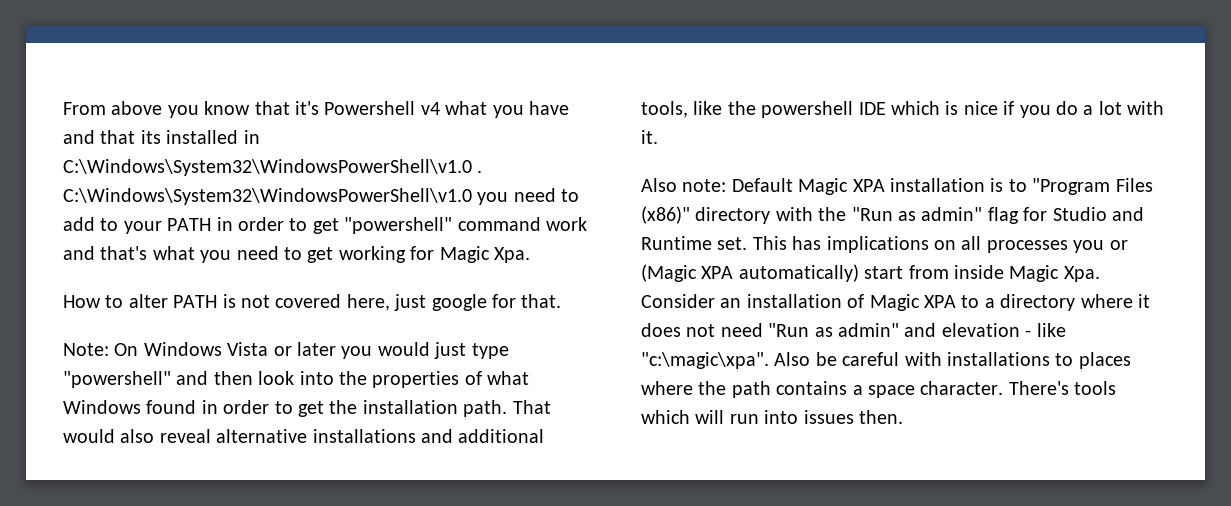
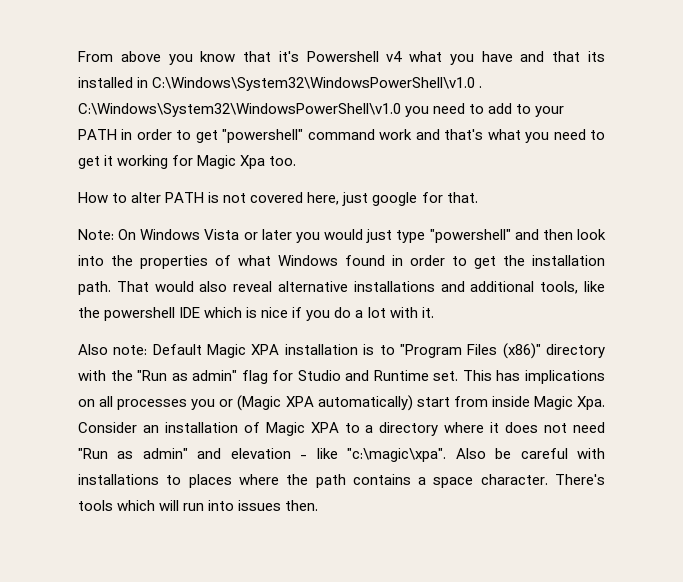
(334, 255) none -> [104,155,114,166] it
[493,247,530,263] Xpa. -> [240,155,297,169] Xpa too.

